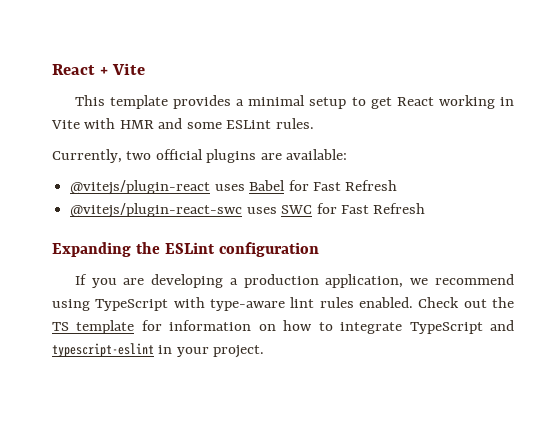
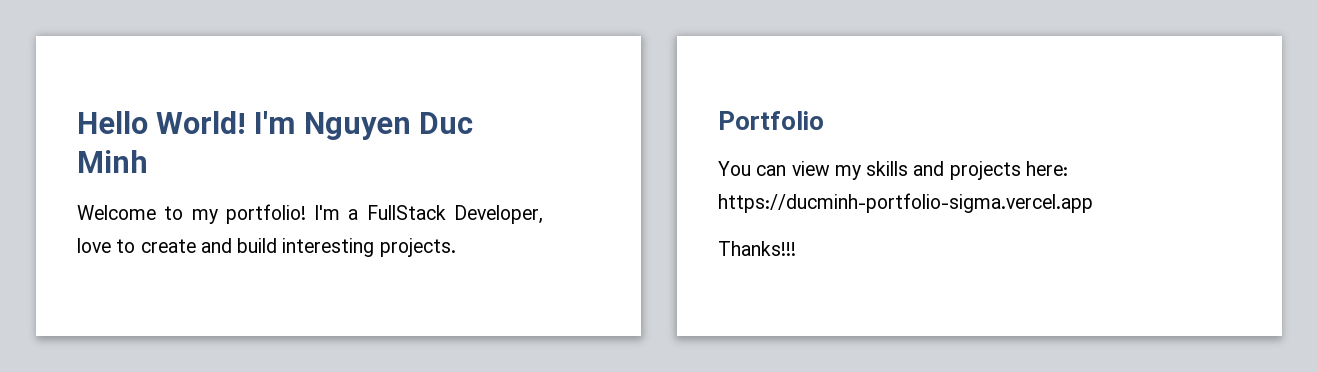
[52,63,146,75] [74,95,515,109] [51,118,314,129] [52,149,348,163] [70,180,398,195] [70,203,426,218] [52,242,319,257] [74,274,514,288] [52,297,514,311] [52,320,515,334] [52,343,265,358] React + Vite // This template provides a minimal setup to get React working in Vite with HMR and some ESLint rules. // Currently, two official plugins are available: // @vitejs/plugin-react uses Babel for Fast Refresh // @vitejs/plugin-react-swc uses SWC for Fast Refresh // Expanding the ESLint configuration // If you are developing a production application, we recommend using TypeScript with type-aware lint rules enabled. Check out the TS template for information on how to integrate TypeScript and typescript-eslint in your project. -> [77,111,473,140] [77,150,148,173] [77,204,543,224] [77,238,456,257] [718,111,824,130] [718,161,1068,180] [718,193,1093,213] [718,241,796,256] Hello World! I'm Nguyen Duc Minh // Welcome to my portfolio! I'm a FullStack Developer, love to create and build interesting projects. // Portfolio // You can view my skills and projects here: https://ducminh-portfolio-sigma.vercel.app // Thanks!!!

